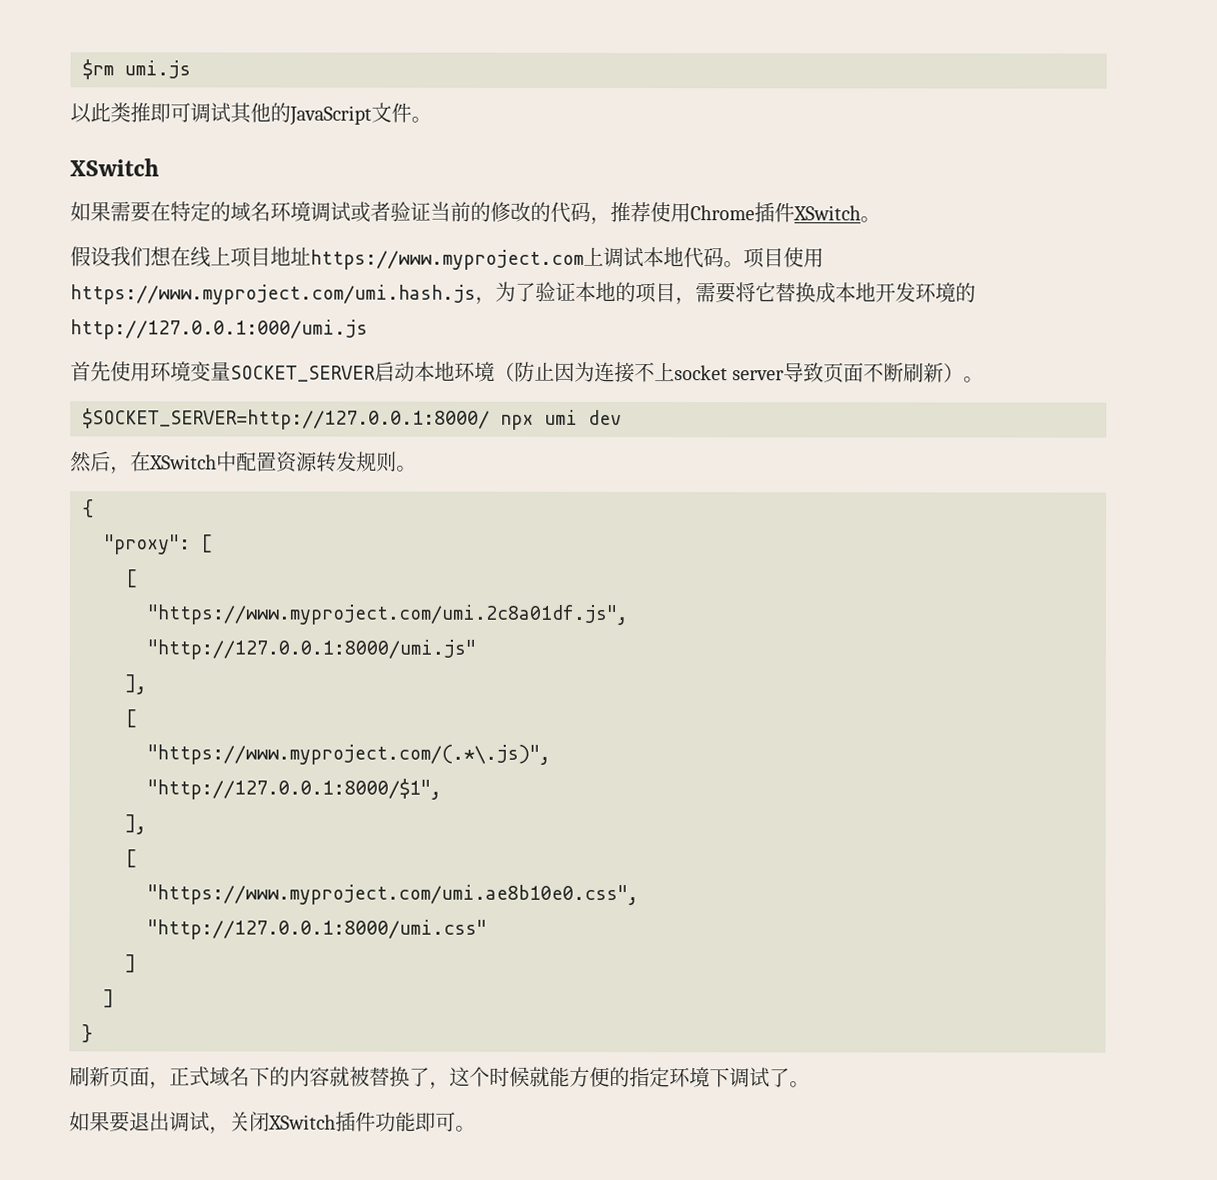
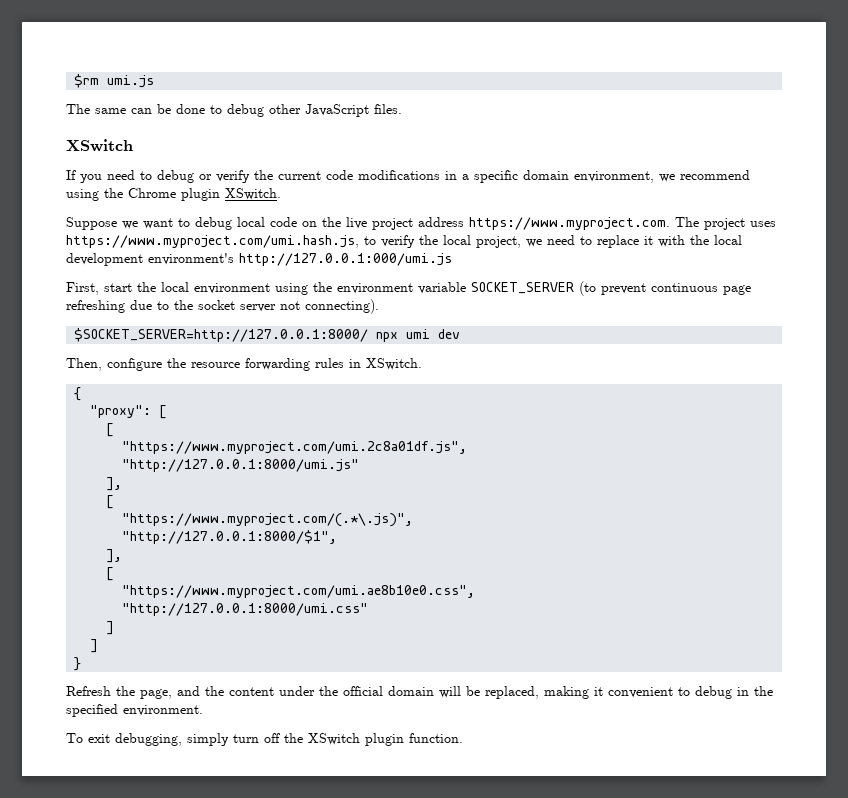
[70,102,432,126] [69,158,159,177] [70,201,881,226] [70,246,824,270] [70,281,976,306] [70,319,368,340] [70,361,985,384] [82,408,622,430] [70,451,417,475] 以此类推即可调试其他的JavaScript文件。 // XSwitch // 如果需要在特定的域名环境调试或者验证当前的修改的代码，推荐使用Chrome插件XSwitch。 // 假设我们想在线上项目地址https://www.myproject.com上调试本地代码。项目使用https://www.myproject.com/umi.hash.js，为了验证本地的项目，需要将它替换成本地开发环境的http://127.0.0.1:000/umi.js // 首先使用环境变量SOCKET_SERVER启动本地环境（防止因为连接不上socket server导致页面不断刷新）。 // $SOCKET_SERVER=http://127.0.0.1:8000/ npx umi dev // 然后，在XSwitch中配置资源转发规则。 -> [66,104,402,117] [66,139,133,152] [66,170,750,183] [66,188,281,201] [66,217,776,230] [66,235,742,248] [66,253,452,266] [66,281,751,296] [66,299,379,314] [74,328,461,342] [66,358,422,371] The same can be done to debug other JavaScript files. // XSwitch // If you need to debug or verify the current code modifications in a specific domain environment, we recommend using the Chrome plugin XSwitch. // Suppose we want to debug local code on the live project address https://www.myproject.com. The project uses https://www.myproject.com/umi.hash.js, to verify the local project, we need to replace it with the local development environment's http://127.0.0.1:000/umi.js // First, start the local environment using the environment variable SOCKET_SERVER (to prevent continuous page refreshing due to the socket server not connecting). // $SOCKET_SERVER=http://127.0.0.1:8000/ npx umi dev // Then, configure the resource forwarding rules in XSwitch.
[69,1066,810,1090] [69,1111,476,1135] 刷新页面，正式域名下的内容就被替换了，这个时候就能方便的指定环境下调试了。 // 如果要退出调试，关闭XSwitch插件功能即可。 -> [66,686,773,699] [66,704,203,717] [66,733,463,746] Refresh the page, and the content under the official domain will be replaced, making it convenient to debug in the specified environment. // To exit debugging, simply turn off the XSwitch plugin function.

